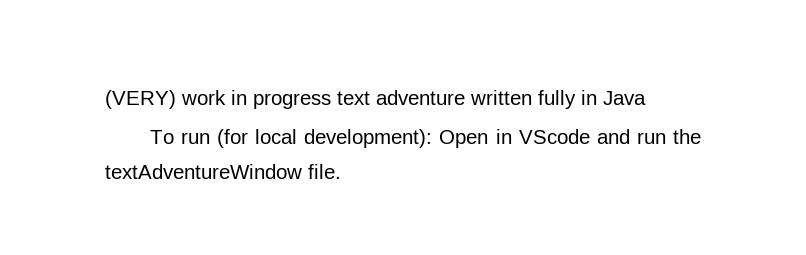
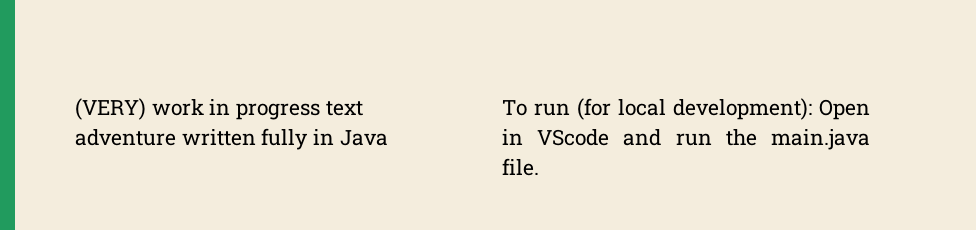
[105,164,302,179] textAdventureWindow -> [771,129,870,150] main.java

